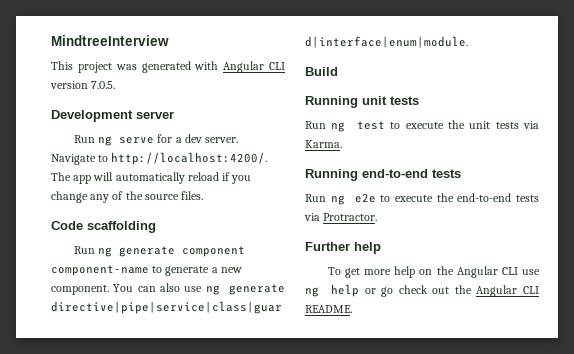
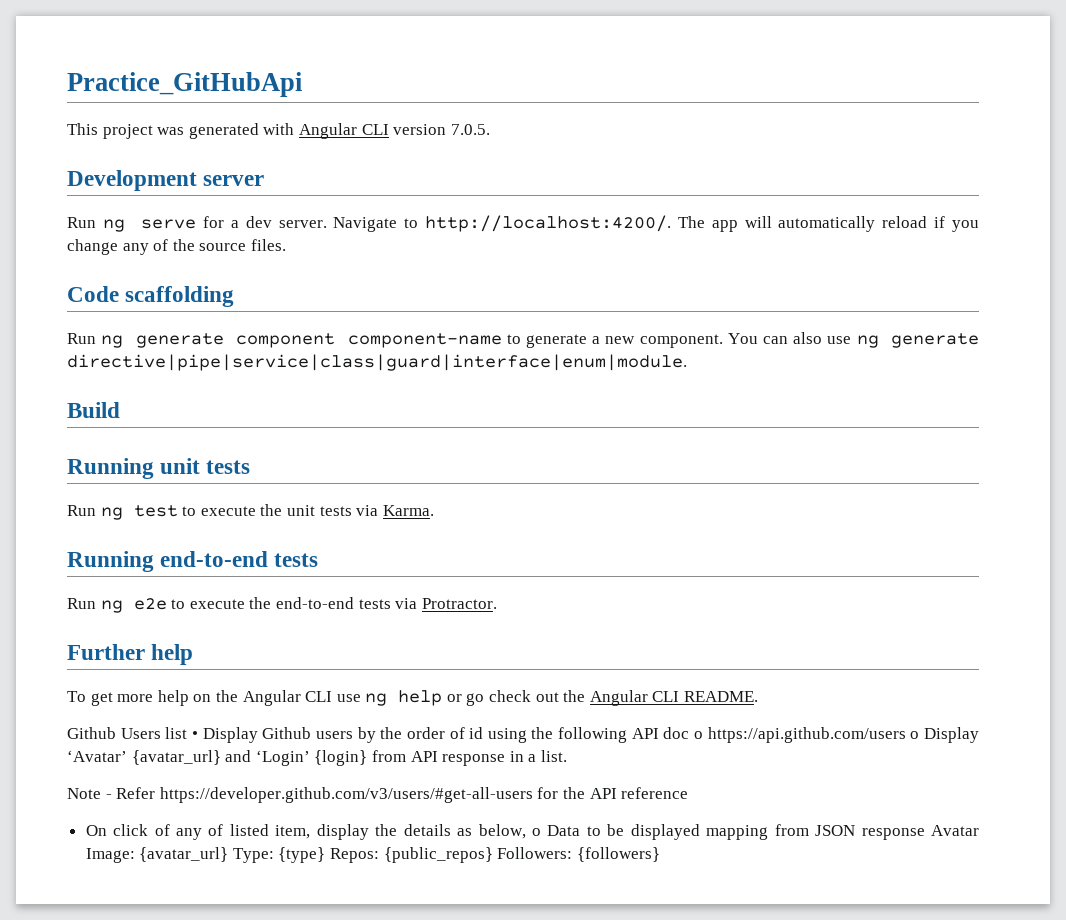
[51,35,169,46] MindtreeInterview -> [67,72,302,97] Practice_GitHubApi
(352, 309) none -> [67,727,979,743] [67,750,567,766] [67,787,689,803] [85,824,979,840] [85,847,660,863] // Github Users list • Display Github users by the order of id using the following API doc o https://api.github.com/users o Display ‘Avatar’ {avatar_url} and ‘Login’ {login} from API response in a list. // Note - Refer https://developer.github.com/v3/users/#get-all-users for the API reference // On click of any of listed item, display the details as below, o Data to be displayed mapping from JSON response Avatar Image: {avatar_url} Type: {type} Repos: {public_repos} Followers: {followers}

